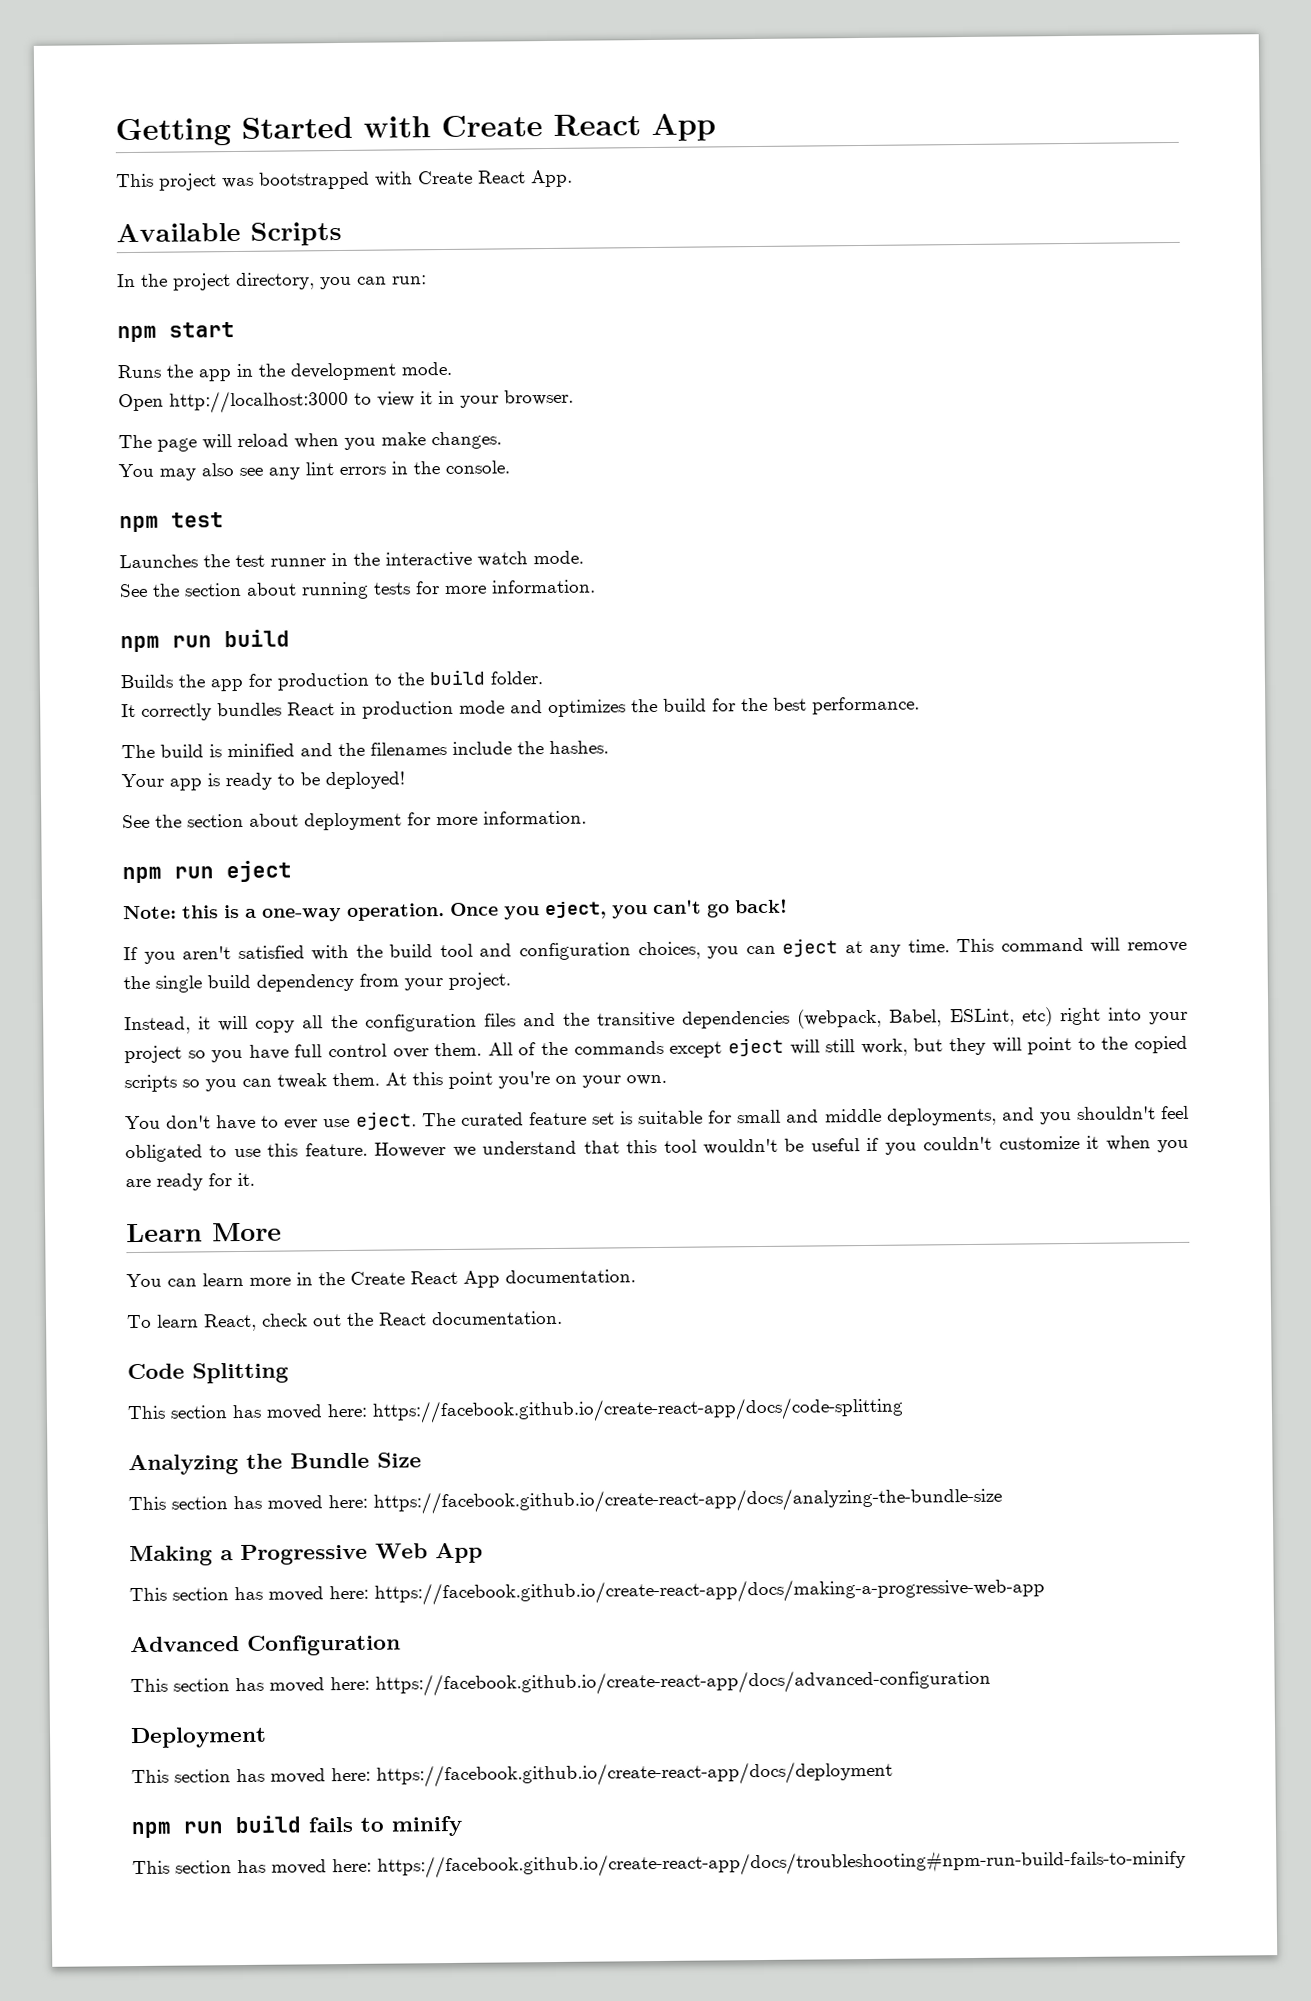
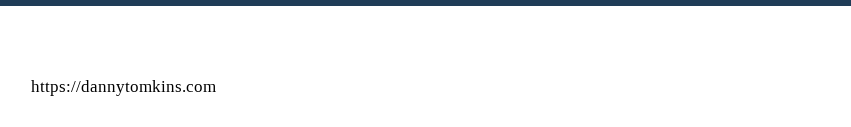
[115,113,716,147] [116,169,573,191] [116,221,342,246] [117,272,427,291] [117,322,235,343] [117,361,452,382] [118,389,574,414] [118,431,502,452] [118,460,510,481] [119,512,224,533] [119,550,584,569] [119,579,596,600] [120,629,290,653] [120,669,543,692] [121,696,920,721] [121,740,609,759] [121,771,405,791] [122,810,587,831] [122,860,292,884] [123,898,788,922] [123,937,1187,964] [123,972,511,993] [124,1007,1188,1035] [124,1035,1188,1064] [124,1071,667,1093] [125,1105,1189,1131] [125,1135,1190,1163] [125,1172,255,1191] [126,1222,282,1243] [126,1269,636,1288] [126,1310,563,1332] [127,1362,289,1384] [127,1396,904,1424] [128,1452,422,1476] [128,1486,1002,1515] [129,1542,483,1567] [129,1577,1045,1606] [130,1634,401,1656] [130,1668,991,1697] [130,1726,267,1749] [131,1760,893,1788] [131,1815,463,1839] [132,1848,1186,1879] Getting Started with Create React App // This project was bootstrapped with Create React App. // Available Scripts // In the project directory, you can run: // npm start // Runs the app in the development mode. // Open http://localhost:3000 to view it in your browser. // The page will reload when you make changes. // You may also see any lint errors in the console. // npm test // Launches the test runner in the interactive watch mode. // See the section about running tests for more information. // npm run build // Builds the app for production to the build folder. // It correctly bundles React in production mode and optimizes the build for the best performance. // The build is minified and the filenames include the hashes. // Your app is ready to be deployed! // See the section about deployment for more information. // npm run eject // Note: this is a one-way operation. Once you eject, you can't go back! // If you aren't satisfied with the build tool and configuration choices, you can eject at any time. This command will remove the single build dependency from your project. // Instead, it will copy all the configuration files and the transitive dependencies (webpack, Babel, ESLint, etc) right into your project so you have full control over them. All of the commands except eject will still work, but they will point to the copied scripts so you can tweak them. At this point you're on your own. // You don't have to ever use eject. The curated feature set is suitable for small and middle deployments, and you shouldn't feel obligated to use this feature. However we understand that this tool wouldn't be useful if you couldn't customize it when you are ready for it. // Learn More // You can learn more in the Create React App documentation. // To learn React, check out the React documentation. // Code Splitting // This section has moved here: https://facebook.github.io/create-react-app/docs/code-splitting // Analyzing the Bundle Size // This section has moved here: https://facebook.github.io/create-react-app/docs/analyzing-the-bundle-size // Making a Progressive Web App // This section has moved here: https://facebook.github.io/create-react-app/docs/making-a-progressive-web-app // Advanced Configuration // This section has moved here: https://facebook.github.io/create-react-app/docs/advanced-configuration // Deployment // This section has moved here: https://facebook.github.io/create-react-app/docs/deployment // npm run build fails to minify // This section has moved here: https://facebook.github.io/create-react-app/docs/troubleshooting#npm-run-build-fails-to-minify -> [31,80,216,96] https://dannytomkins.com

